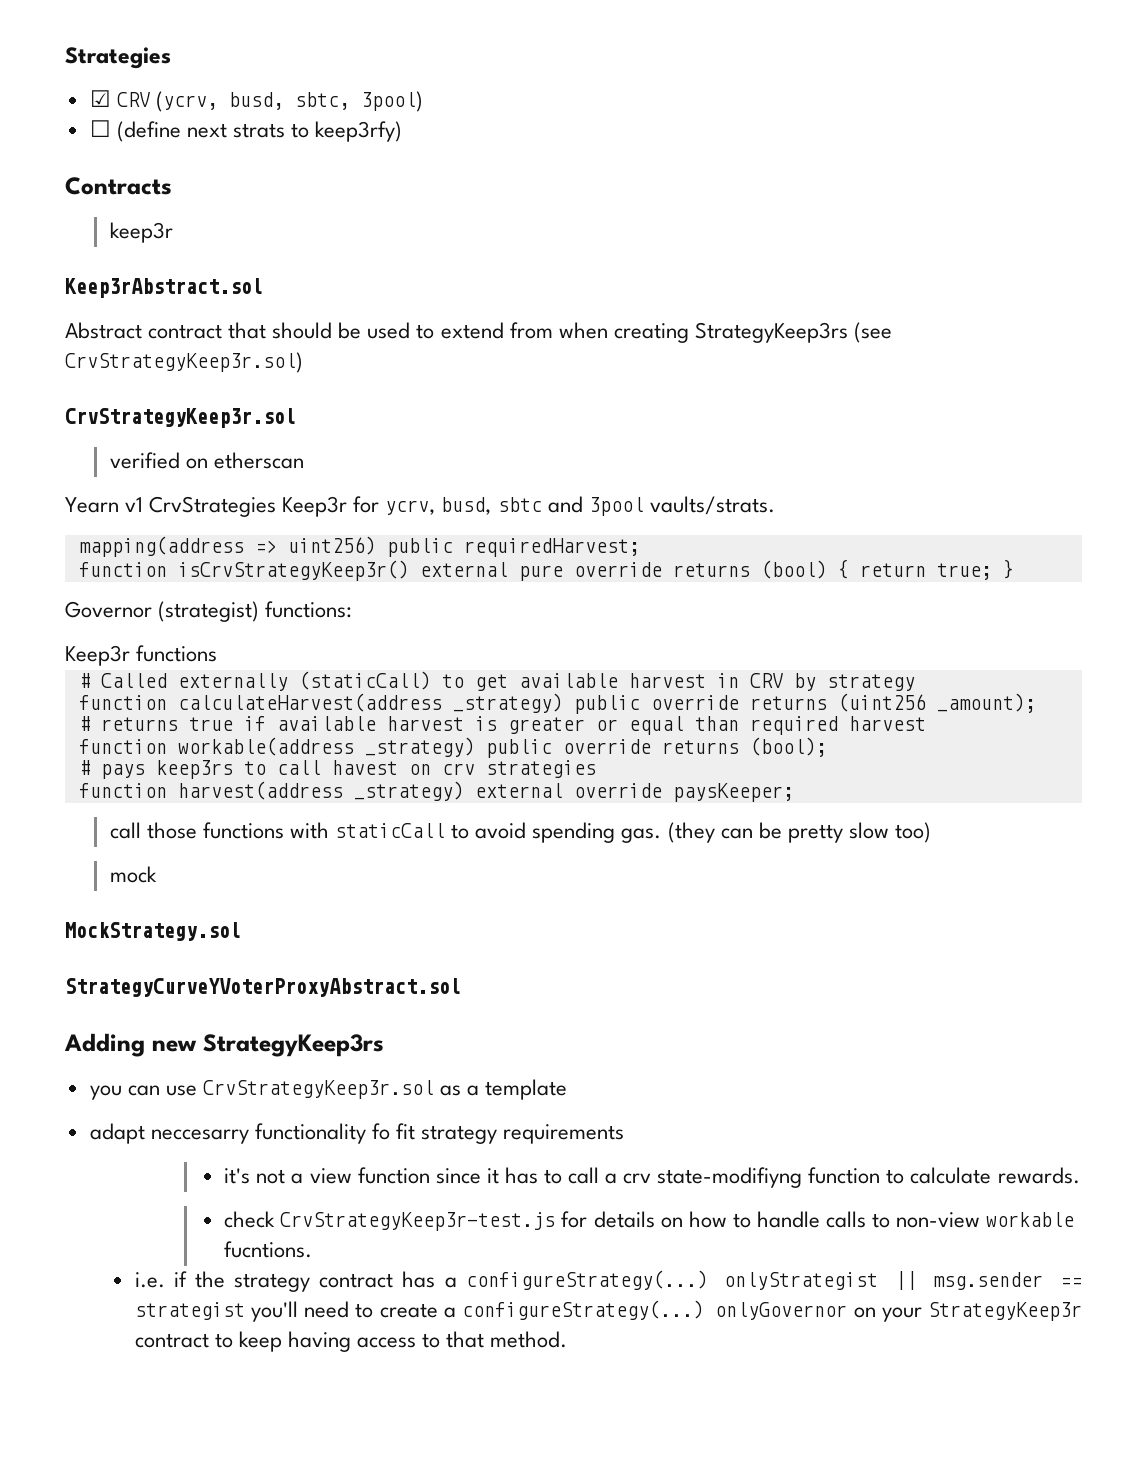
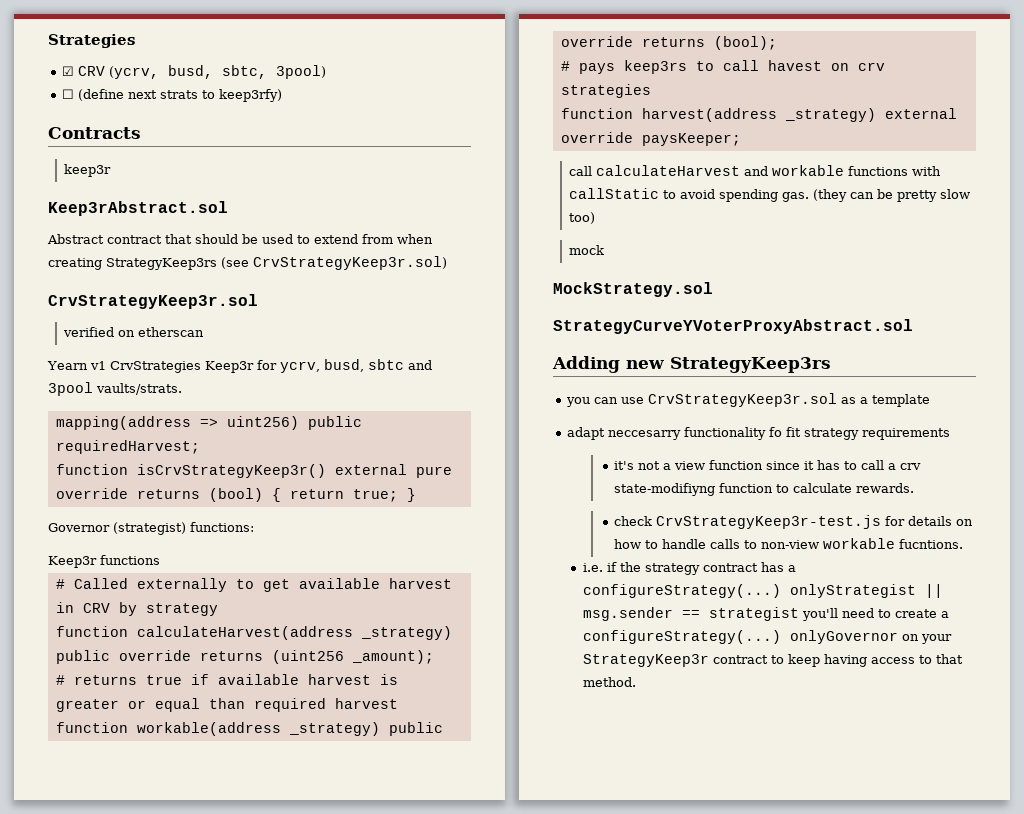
[298,671,431,690] (staticCall) -> (227, 585) none
[146,822,197,839] those -> [595,165,844,176] calculateHarvest and workable
[335,823,446,838] staticCall -> [568,188,659,199] callStatic

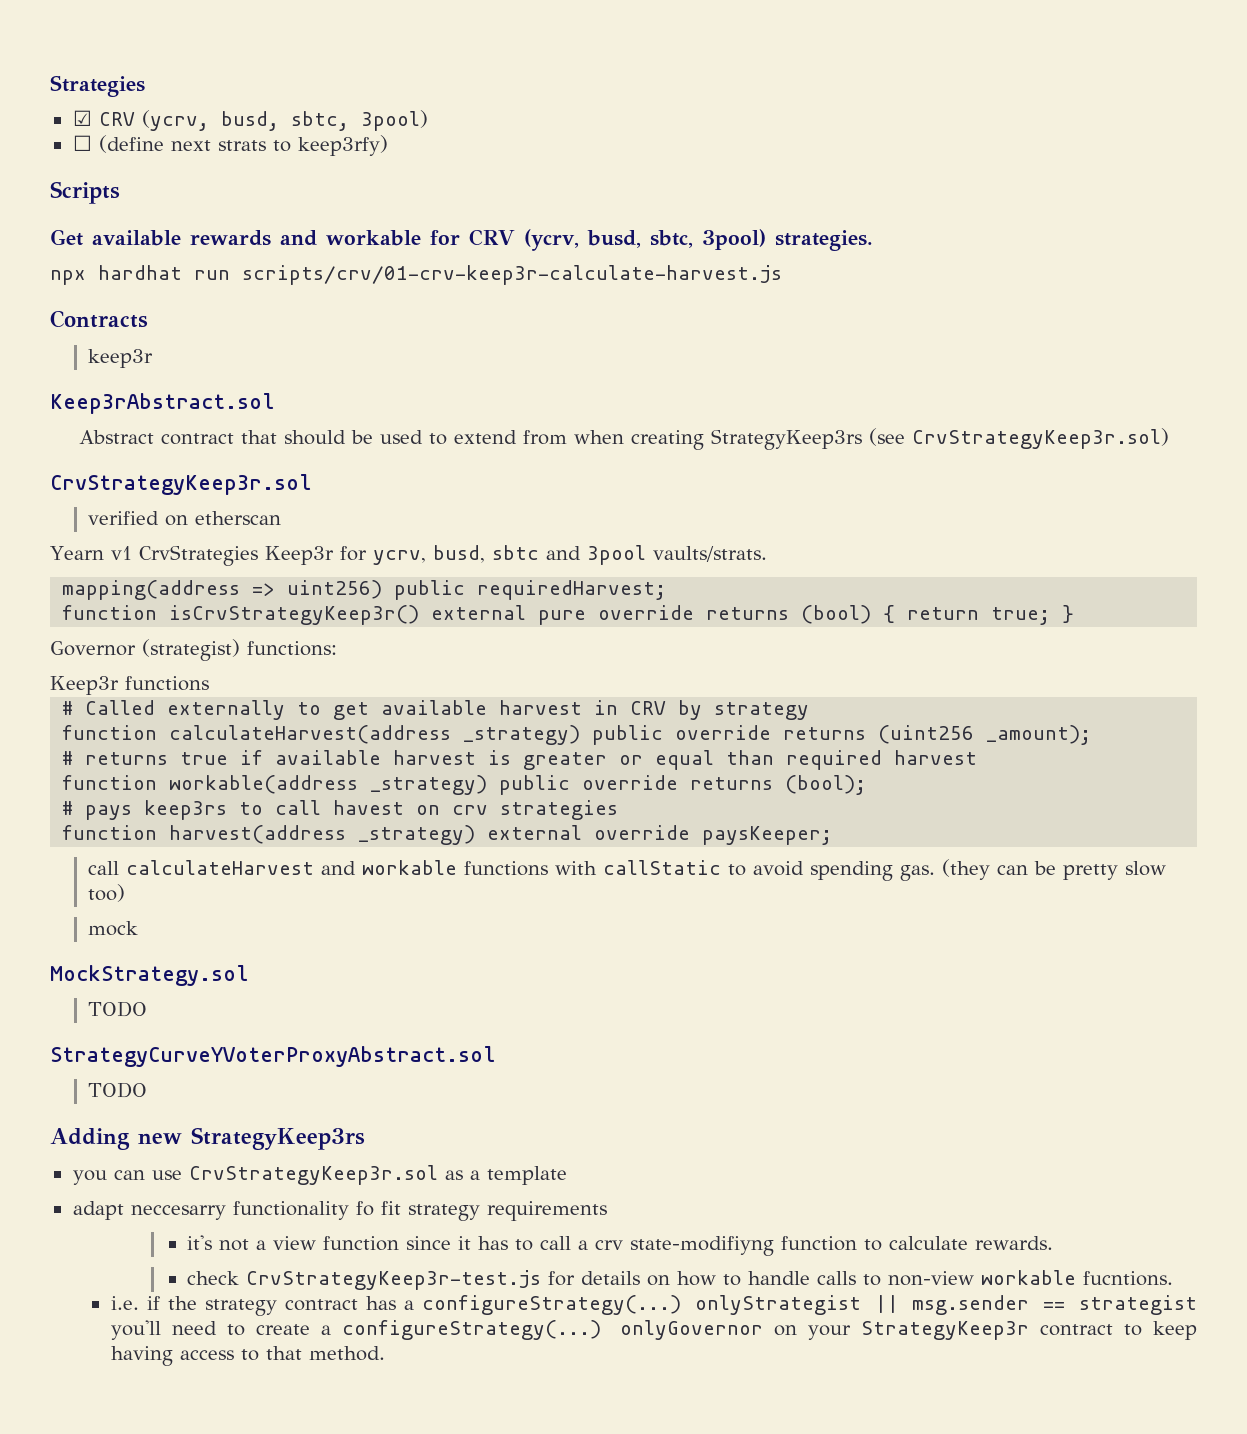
(283, 95) none -> [50,181,120,204] [50,229,873,251] [50,265,782,285] // Scripts // Get available rewards and workable for CRV (ycrv, busd, sbtc, 3pool) strategies. // npx hardhat run scripts/crv/01-crv-keep3r-calculate-harvest.js
(713, 289) none -> [88,1001,148,1017] // TODO
(913, 326) none -> [88,1082,148,1098] // TODO

